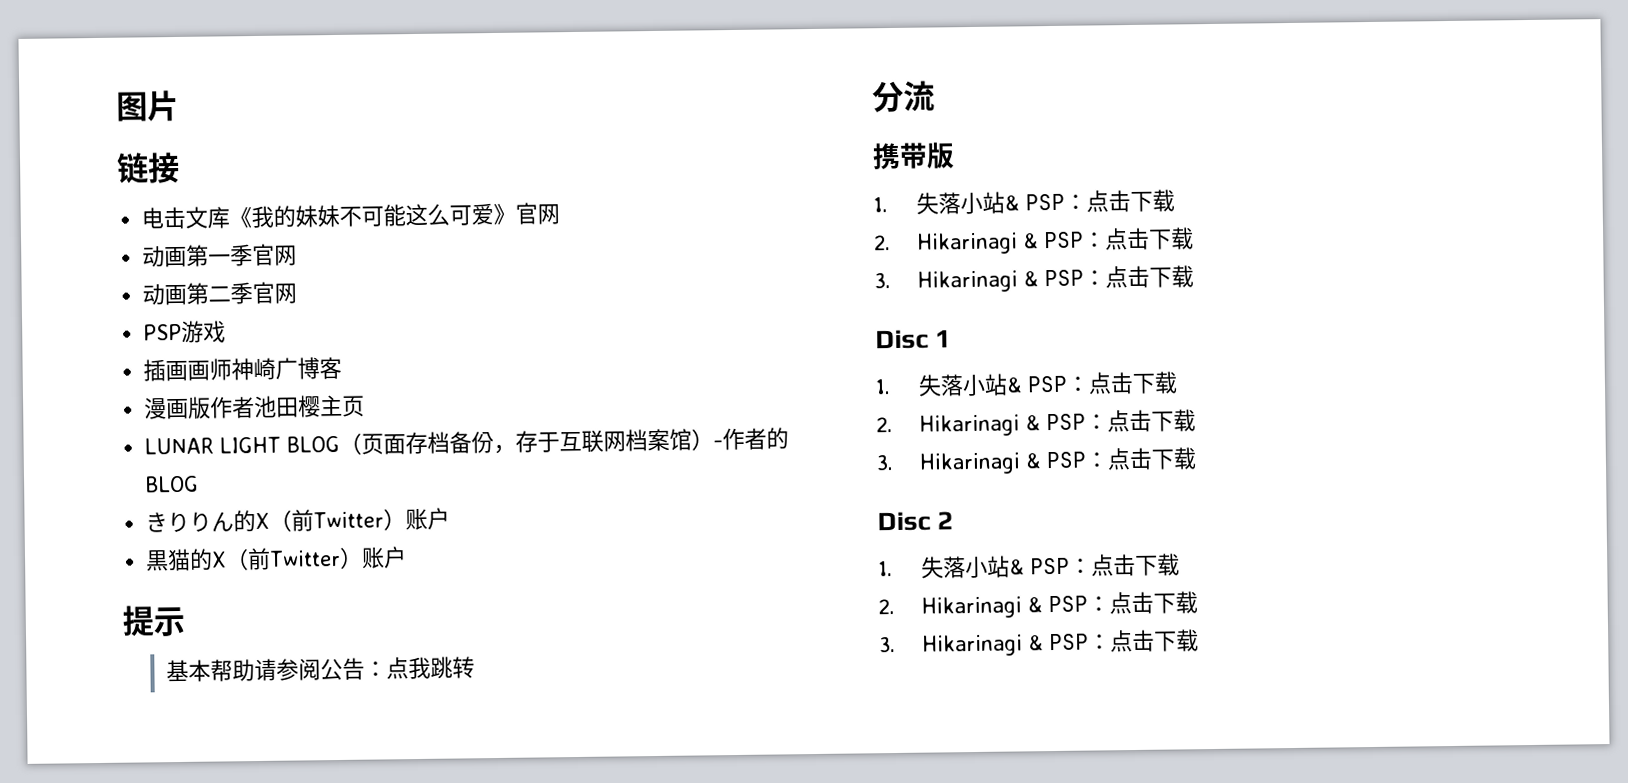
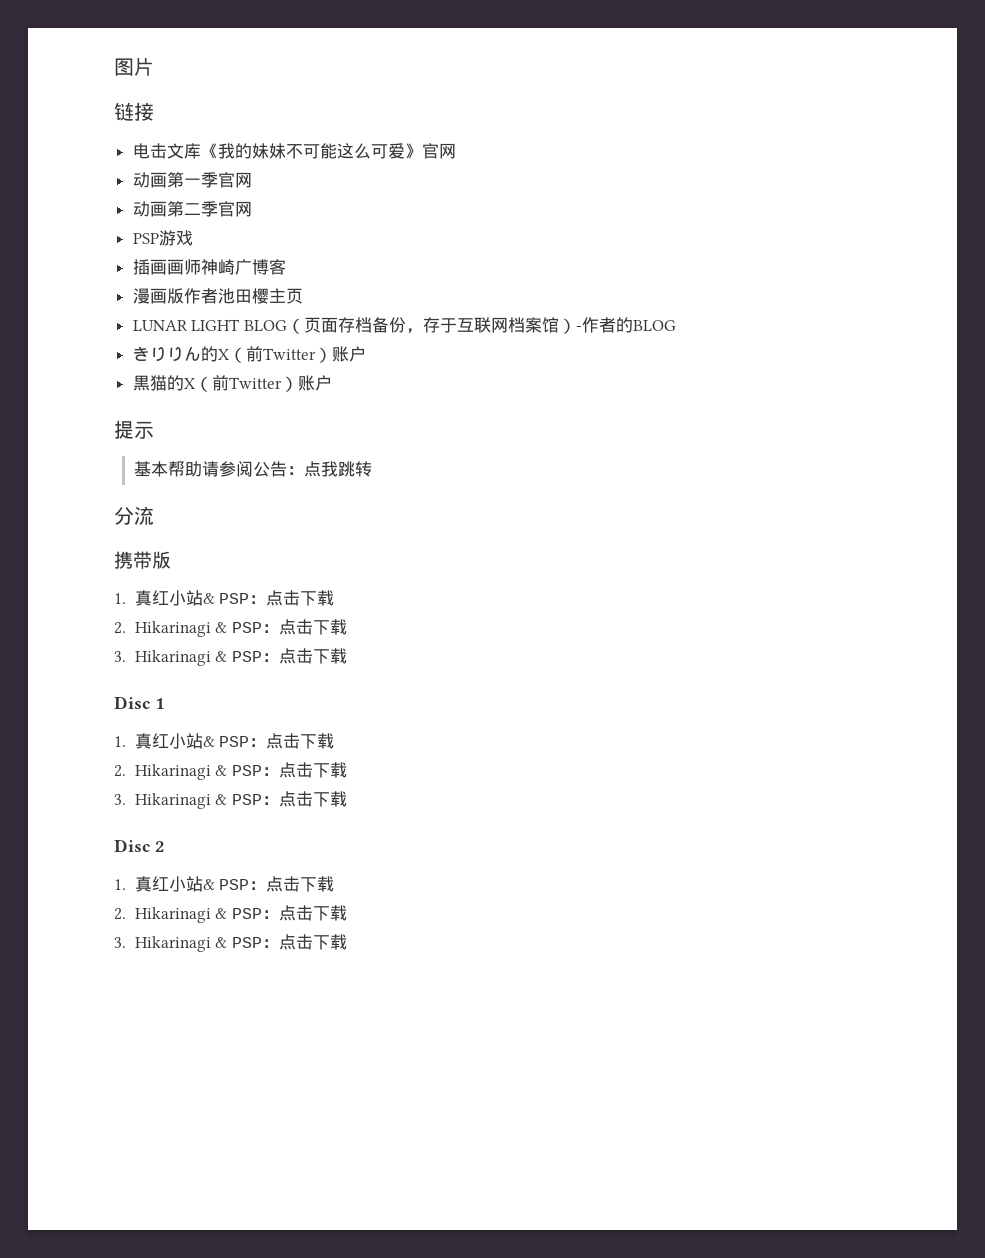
[915,192,961,215] 失落 -> [134,590,169,606] 真红
[917,374,964,397] 失落 -> [134,733,169,749] 真红
[920,556,966,579] 失落 -> [134,876,169,892] 真红

